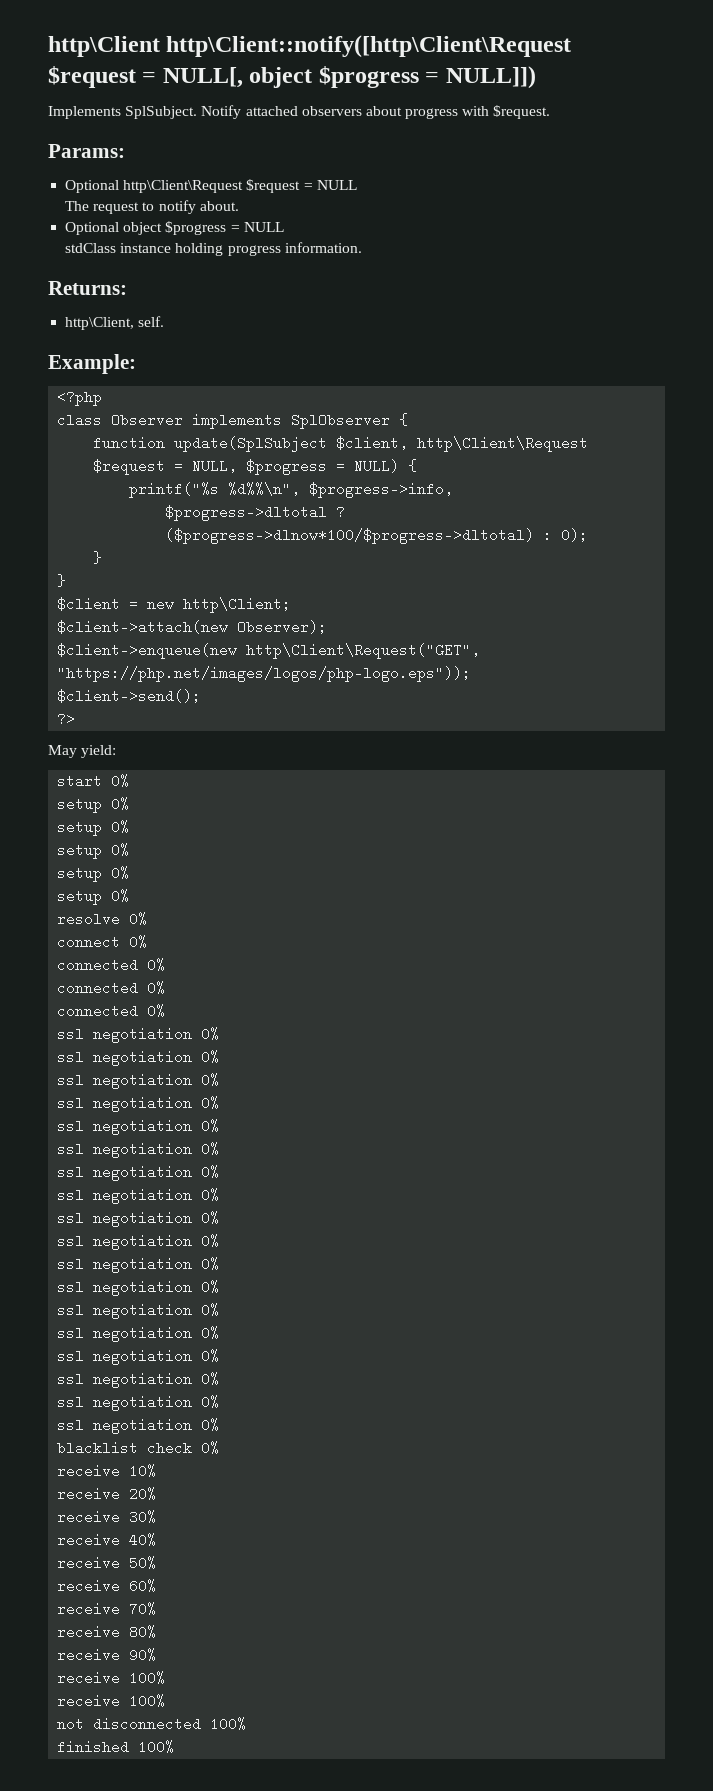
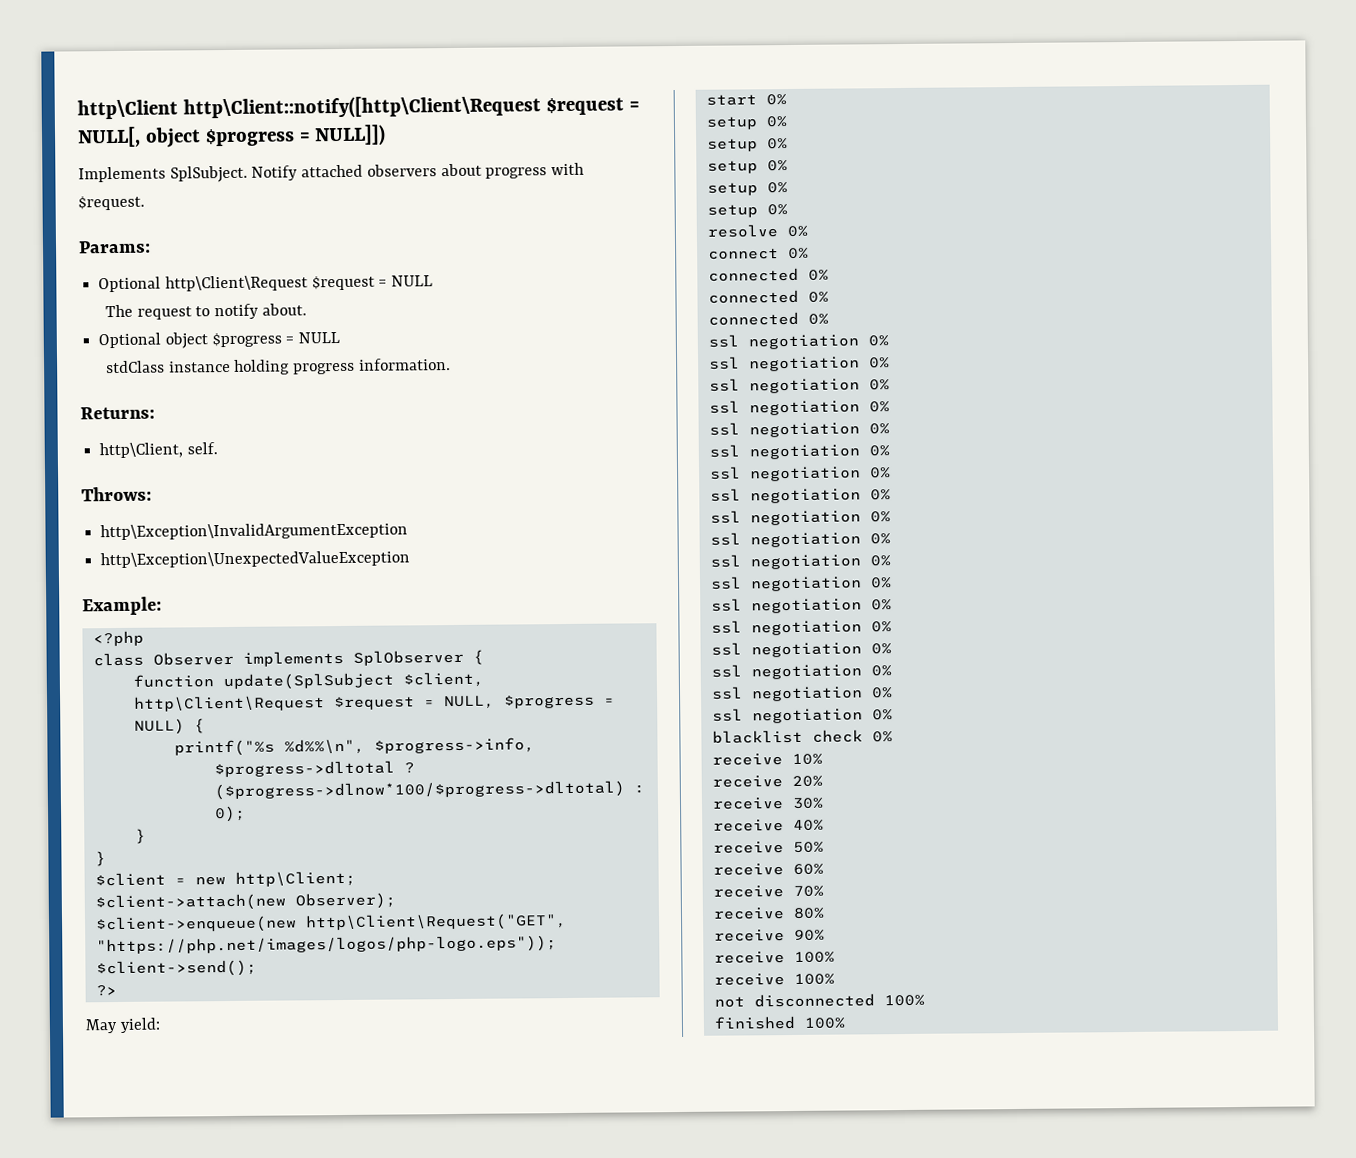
(165, 321) none -> [81,486,152,502] [100,522,409,541] [100,550,411,569] // Throws: // http\Exception\InvalidArgumentException // http\Exception\UnexpectedValueException

